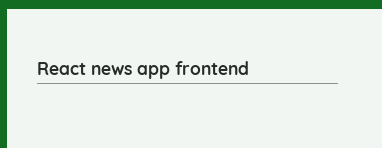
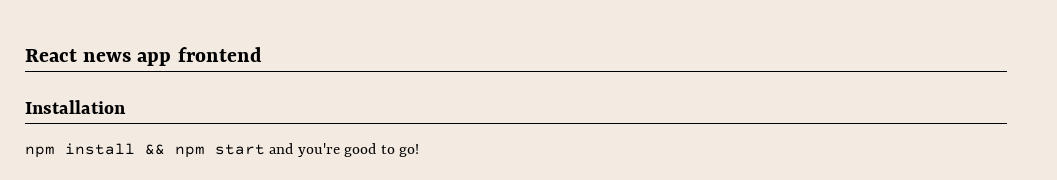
(249, 68) none -> [25,100,126,114] [25,143,420,158] // Installation // npm install && npm start and you're good to go!

